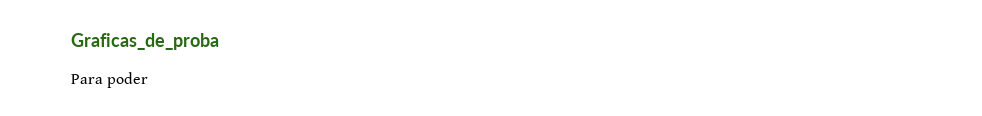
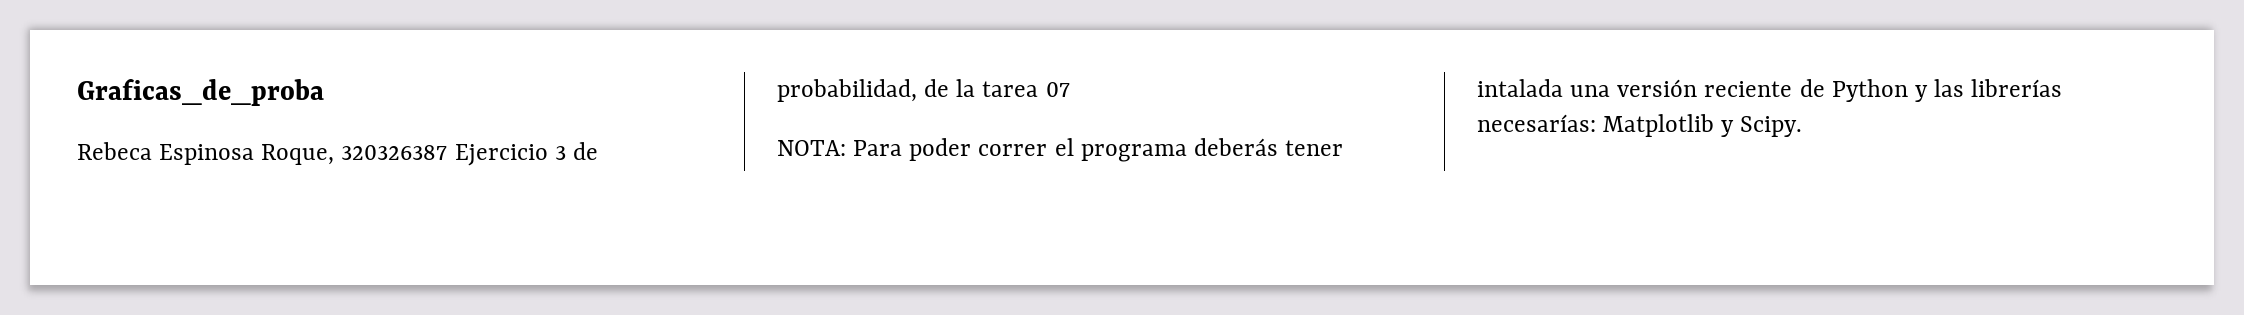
[71,72,149,88] Para poder -> [77,142,598,166] [777,79,1070,102] [777,138,1344,162] [1477,79,2063,102] [1477,114,1803,137] Rebeca Espinosa Roque, 320326387 Ejercicio 3 de probabilidad, de la tarea 07 // NOTA: Para poder correr el programa deberás tener intalada una versión reciente de Python y las librerías necesarías: Matplotlib y Scipy.

